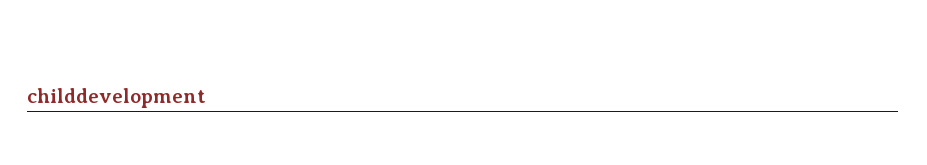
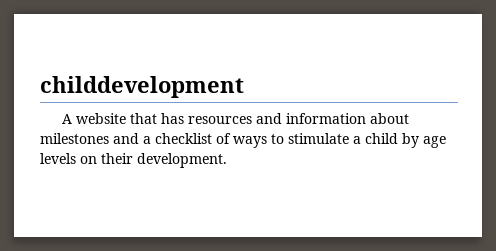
(206, 98) none -> [62,113,410,124] [40,133,446,148] [40,153,227,168] // A website that has resources and information about milestones and a checklist of ways to stimulate a child by age levels on their development.

